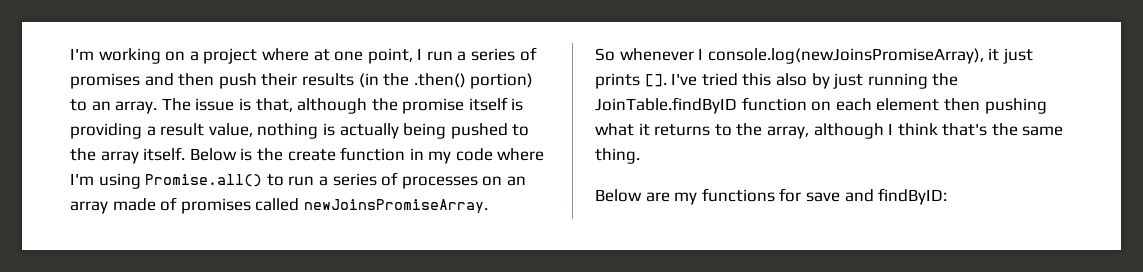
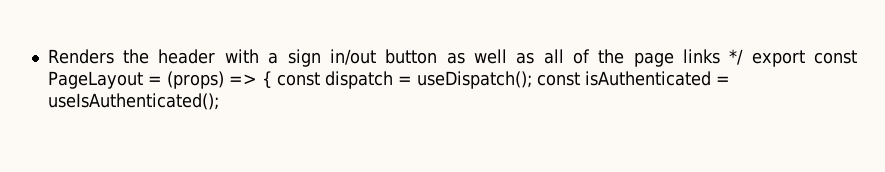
[70,47,537,64] [70,73,534,89] [70,97,524,114] [70,123,530,139] [70,147,545,164] [70,172,526,189] [70,197,488,214] [595,48,1033,64] [595,73,959,89] [595,97,1047,114] [595,123,1064,139] [595,148,640,164] [595,188,948,205] I'm working on a project where at one point, I run a series of promises and then push their results (in the .then() portion) to an array. The issue is that, although the promise itself is providing a result value, nothing is actually being pushed to the array itself. Below is the create function in my code where I'm using Promise.all() to run a series of processes on an array made of promises called newJoinsPromiseArray. // So whenever I console.log(newJoinsPromiseArray), it just prints []. I've tried this also by just running the JoinTable.findByID function on each element then pushing what it returns to the array, although I think that's the same thing. // Below are my functions for save and findByID: -> [47,49,857,67] [47,71,730,89] [47,93,219,110] Renders the header with a sign in/out button as well as all of the page links */ export const PageLayout = (props) => { const dispatch = useDispatch(); const isAuthenticated = useIsAuthenticated();

